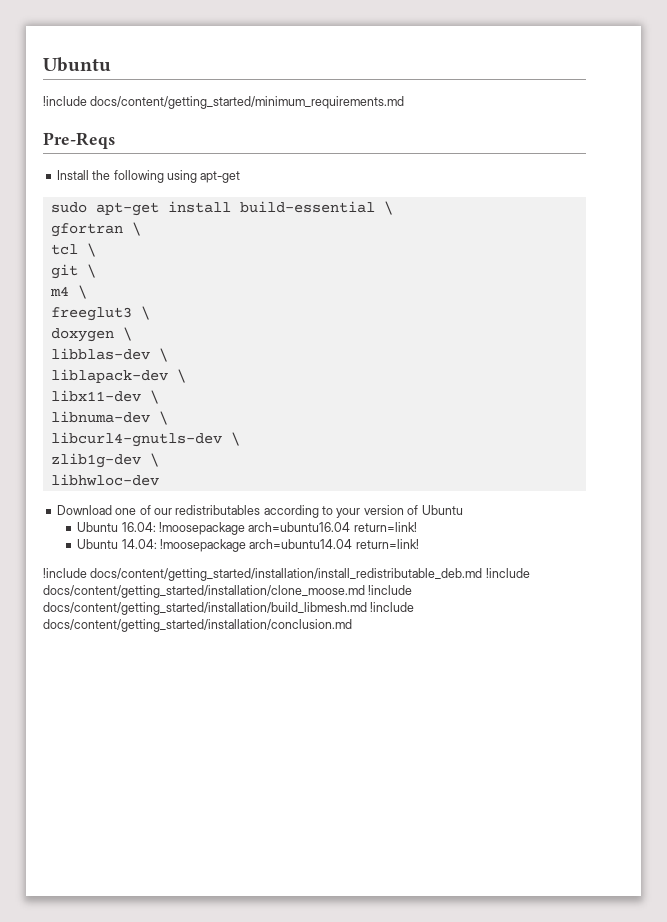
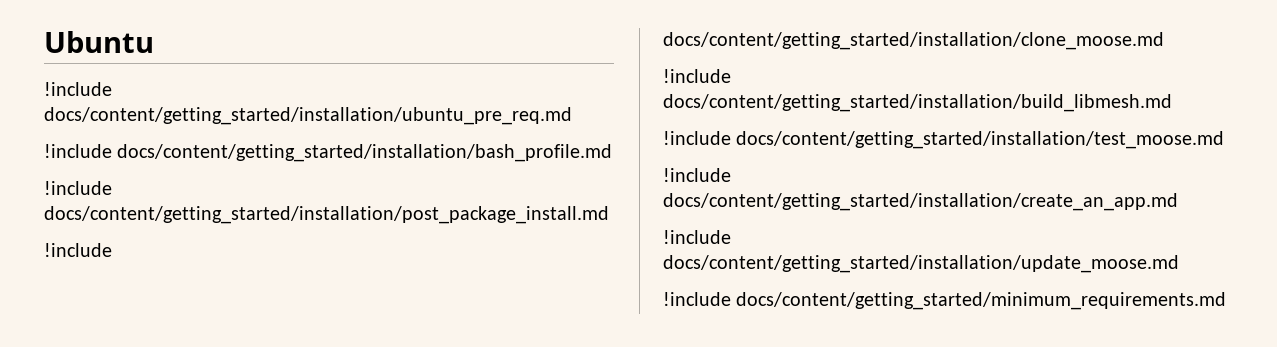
[90,96,405,109] [43,132,115,149] [56,170,241,183] [50,201,393,216] [50,222,141,237] [50,243,96,257] [50,264,96,279] [49,285,87,299] [50,306,150,321] [50,327,132,342] [50,348,168,362] [50,369,186,383] [50,390,159,404] [50,411,168,425] [50,432,240,447] [50,453,159,468] [50,474,159,486] [56,505,463,518] [77,522,417,535] [77,539,419,552] [43,568,483,581] docs/content/getting_started/minimum_requirements.md // Pre-Reqs // Install the following using apt-get // sudo apt-get install build-essential \ // gfortran \ // tcl \ // git \ // m4 \ // freeglut3 \ // doxygen \ // libblas-dev \ // liblapack-dev \ // libx11-dev \ // libnuma-dev \ // libcurl4-gnutls-dev \ // zlib1g-dev \ // libhwloc-dev // Download one of our redistributables according to your version of Ubuntu // Ubuntu 16.04: !moosepackage arch=ubuntu16.04 return=link! // Ubuntu 14.04: !moosepackage arch=ubuntu14.04 return=link! // !include docs/content/getting_started/installation/install_redistributable_deb.md -> [44,107,572,125] [44,144,613,162] [44,181,112,195] [44,206,609,224] docs/content/getting_started/installation/ubuntu_pre_req.md // !include docs/content/getting_started/installation/bash_profile.md // !include docs/content/getting_started/installation/post_package_install.md //
(365, 591) none -> (1164, 41) //
[370,602,415,612] [43,619,352,632] !include docs/content/getting_started/installation/conclusion.md -> [663,131,1225,149] [663,168,731,182] [663,193,1178,211] [663,230,731,244] [663,255,1179,273] [663,292,1227,310] // !include docs/content/getting_started/installation/test_moose.md // !include docs/content/getting_started/installation/create_an_app.md // !include docs/content/getting_started/installation/update_moose.md // !include docs/content/getting_started/minimum_requirements.md

